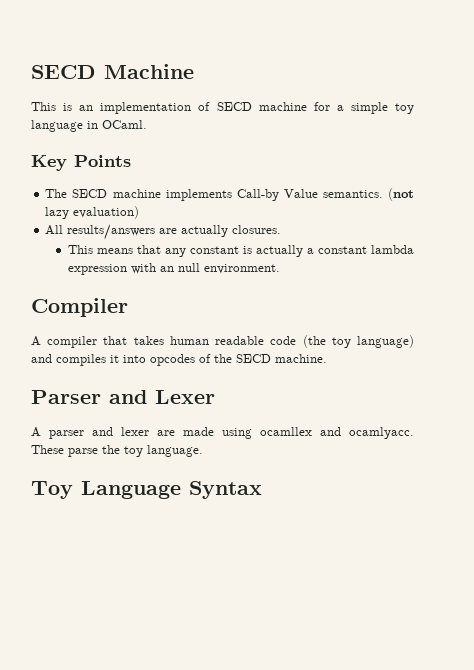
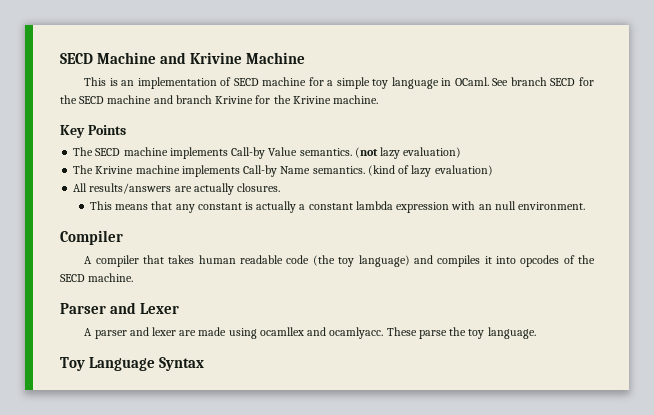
(194, 71) none -> [160,52,306,64] and Krivine Machine
(147, 124) none -> [492,77,594,86] [60,95,379,104] See branch SECD for the SECD machine and branch Krivine for the Krivine machine.
(140, 212) none -> [73,165,493,177] // The Krivine machine implements Call-by Name semantics. (kind of lazy evaluation)

